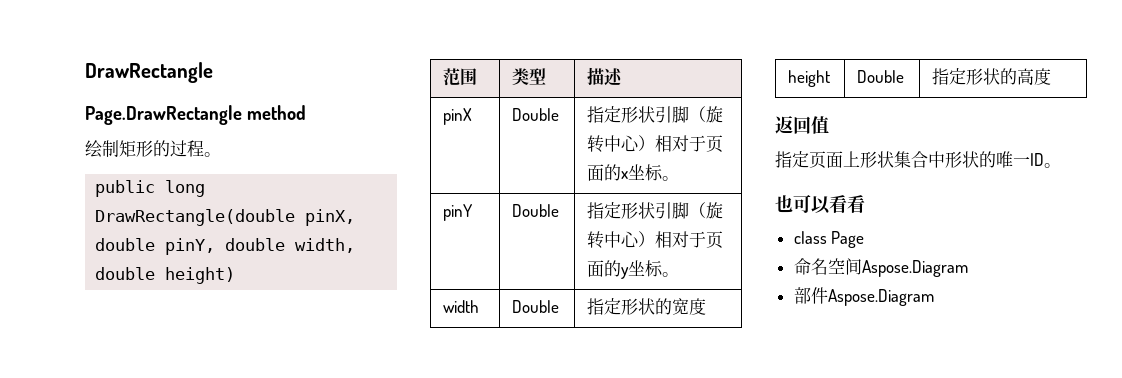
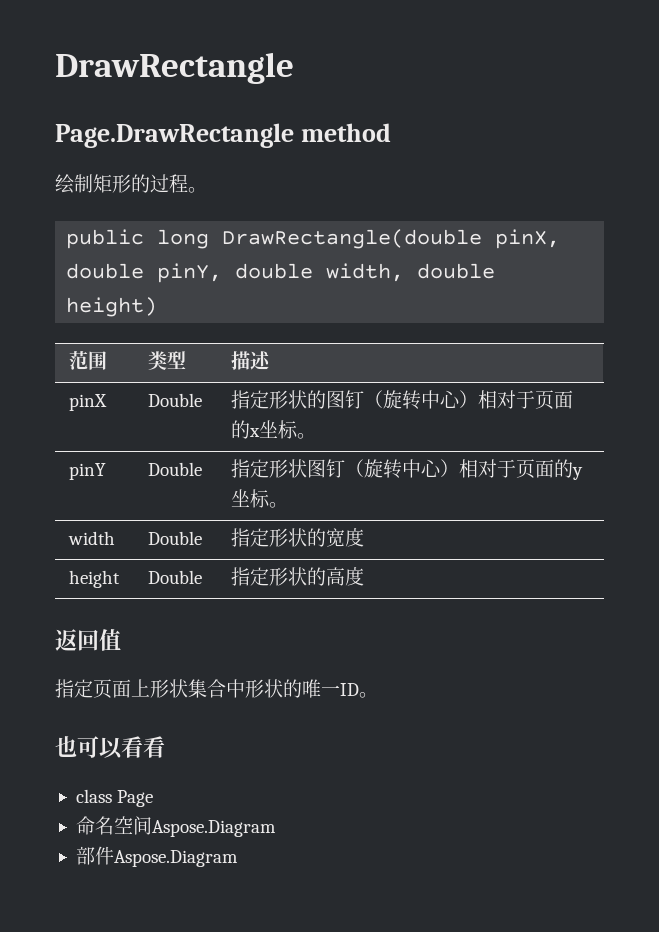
[655,106,690,123] 引脚 -> [307,390,365,409] 的图钉
[655,202,690,219] 引脚 -> [307,459,346,478] 图钉

